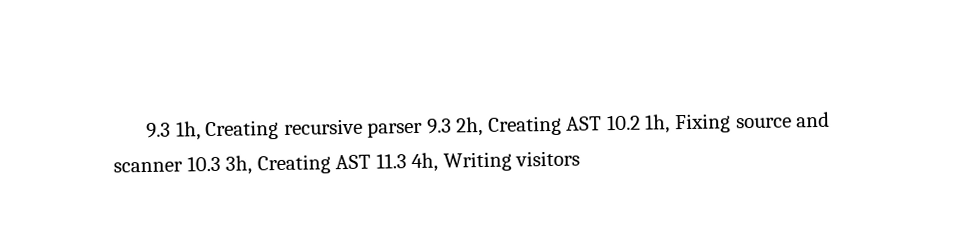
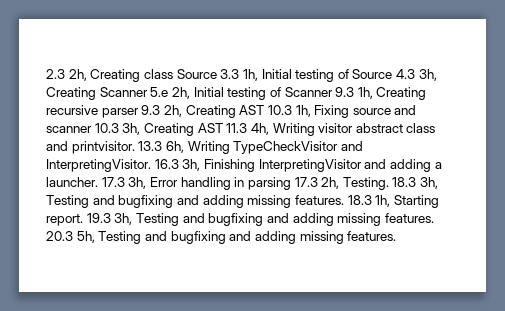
(146, 130) none -> [46,69,437,82] [46,87,333,100] 2.3 2h, Creating class Source 3.3 1h, Initial testing of Source 4.3 3h, Creating Scanner 5.e 2h, Initial testing of Scanner
[606,114,641,131] 10.2 -> [267,105,292,115] 10.3
[515,150,581,167] visitors -> [318,123,436,133] [46,141,363,154] [46,159,442,172] [46,177,439,190] [46,195,439,208] [46,213,434,226] [46,231,397,244] visitor abstract class and printvisitor. 13.3 6h, Writing TypeCheckVisitor and InterpretingVisitor. 16.3 3h, Finishing InterpretingVisitor and adding a launcher. 17.3 3h, Error handling in parsing 17.3 2h, Testing. 18.3 3h, Testing and bugfixing and adding missing features. 18.3 1h, Starting report. 19.3 3h, Testing and bugfixing and adding missing features. 20.3 5h, Testing and bugfixing and adding missing features.

